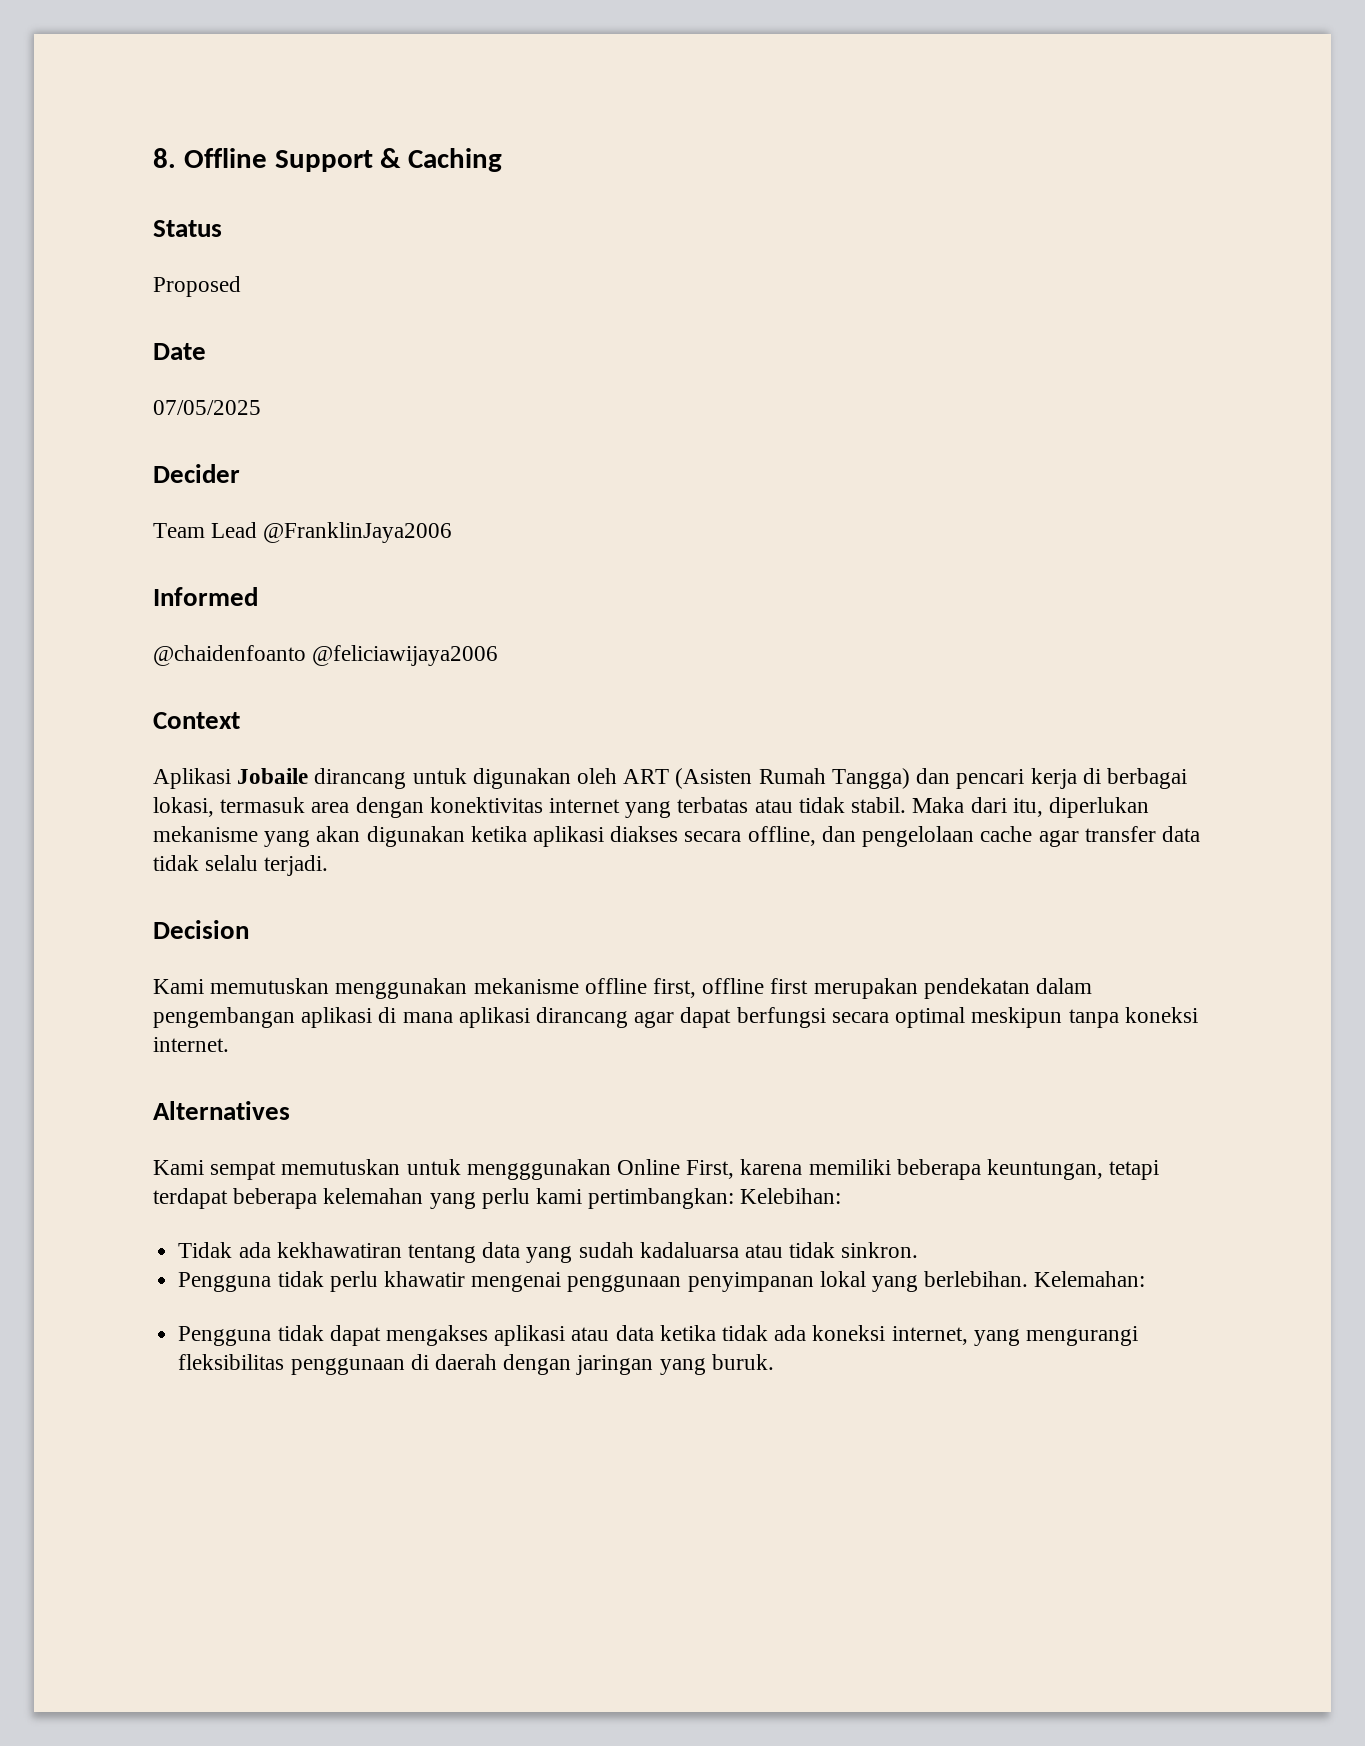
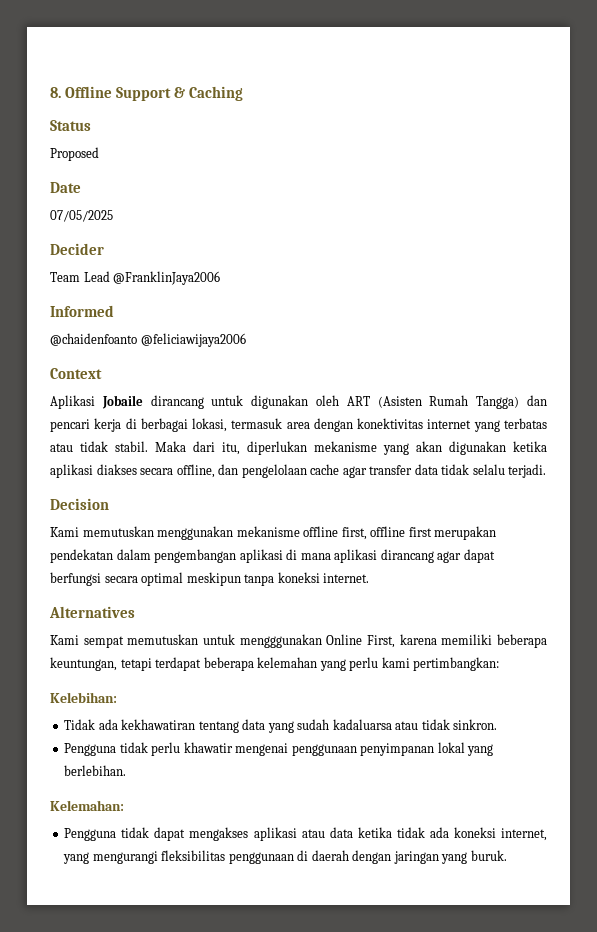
(735, 1198) none -> (500, 664) //
(1029, 1279) none -> (127, 770) //

